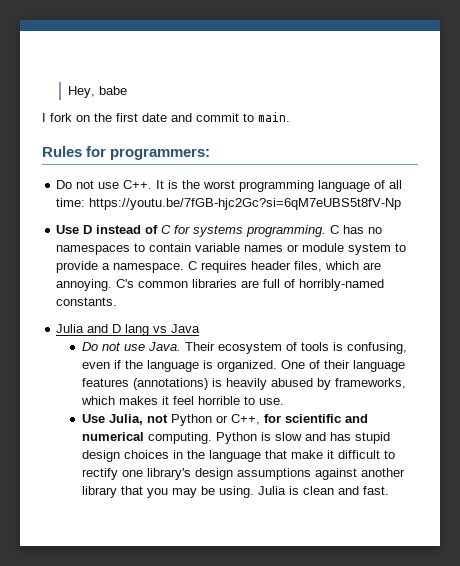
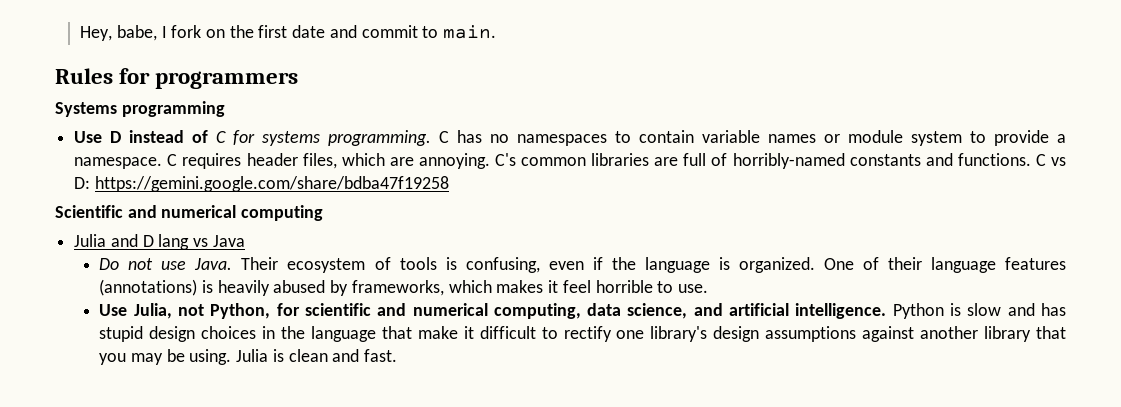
[98,86,127,95] babe // -> [116,25,157,41] babe,
[110,148,211,160] [56,180,403,192] [56,198,402,210] programmers: // Do not use C++. It is the worst programming language of all time: https://youtu.be/7fGB-hjc2Gc?si=6qM7eUBS5t8fV-Np -> [155,71,299,89] [55,101,225,117] programmers // Systems programming
[56,297,118,306] constants. -> [849,153,1067,166] [74,176,449,192] [55,205,324,221] constants and functions. C vs D: https://gemini.google.com/share/bdba47f19258 // Scientific and numerical computing
[171,414,261,426] Python or C++, -> [210,303,271,319] Python,
[148,432,213,444] computing. -> [493,303,887,319] computing, data science, and artificial intelligence.

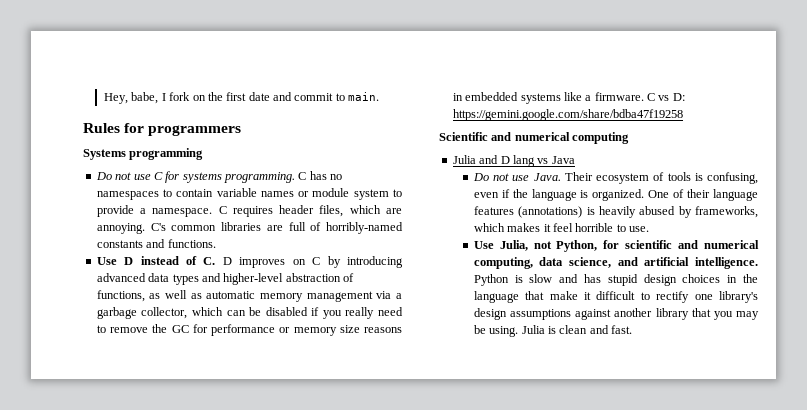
[74,130,209,143] Use D instead of -> [95,172,151,180] Do not use
(1031, 159) none -> [96,256,404,268] [96,273,354,285] [96,290,402,302] [96,307,403,319] [96,324,402,336] [452,92,644,104] // Use D instead of C. D improves on C by introducing advanced data types and higher-level abstraction of functions, as well as automatic memory management via a garbage collector, which can be disabled if you really need to remove the GC for performance or memory size reasons in embedded systems like a firmware.

